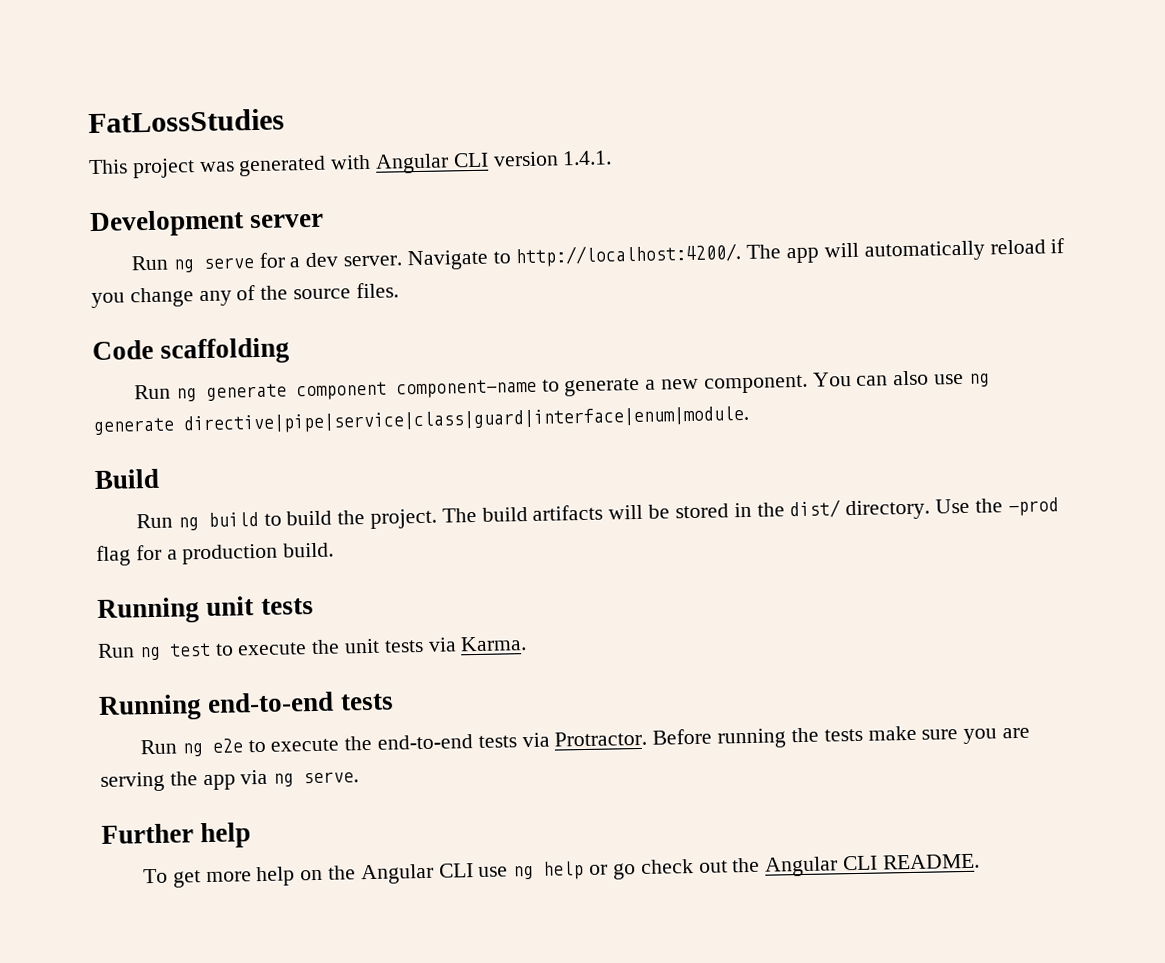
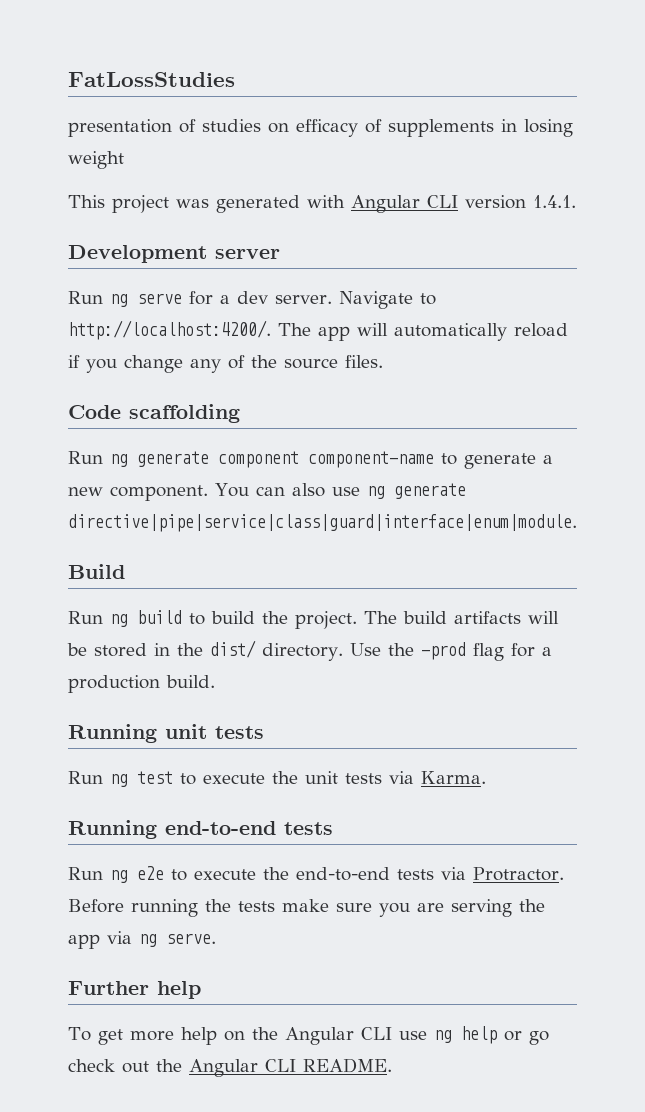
(285, 121) none -> [68,119,573,137] [68,151,124,169] // presentation of studies on efficacy of supplements in losing weight

